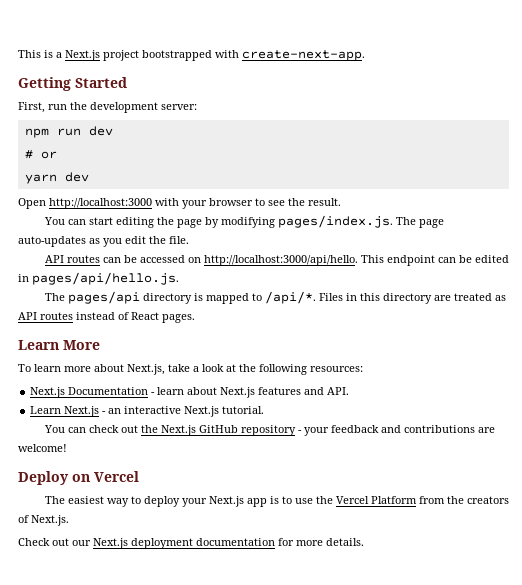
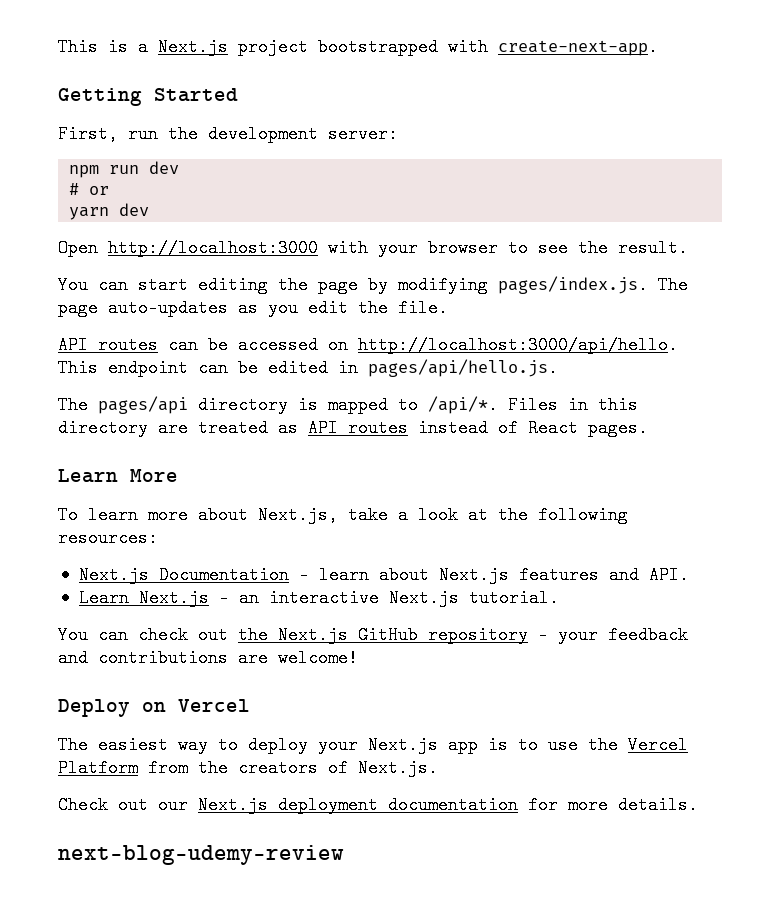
(364, 542) none -> [58,845,344,865] // next-blog-udemy-review

